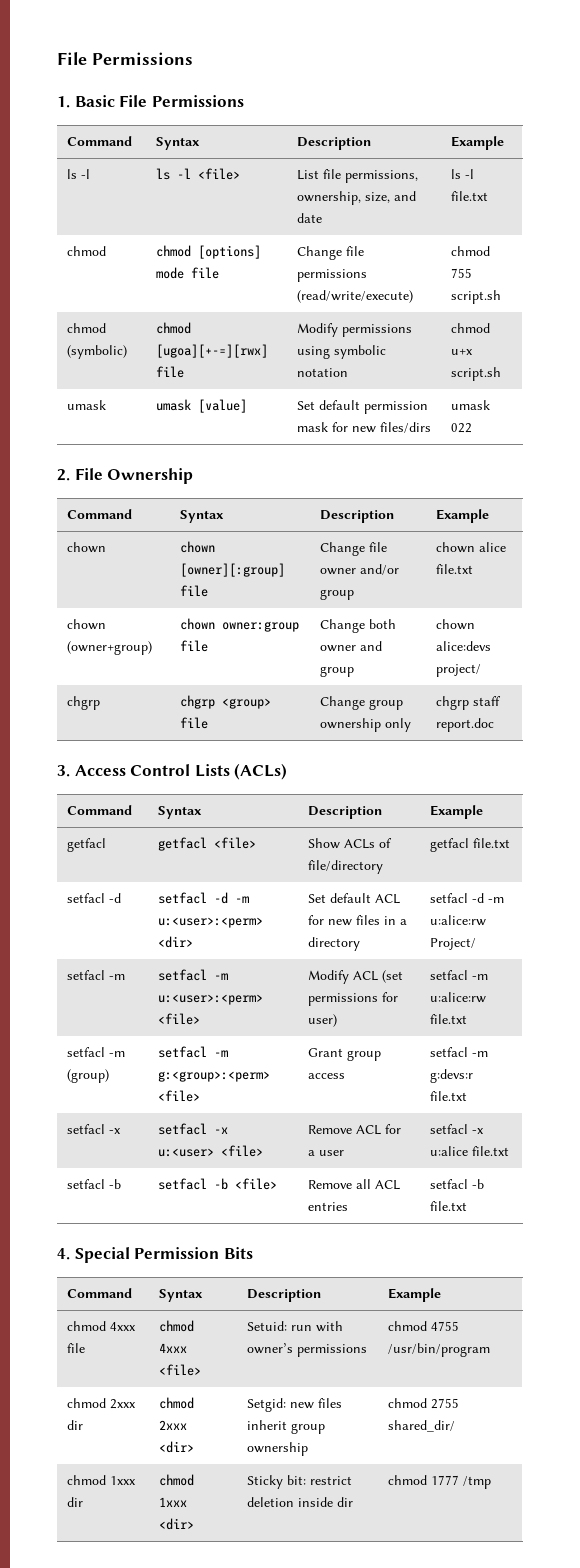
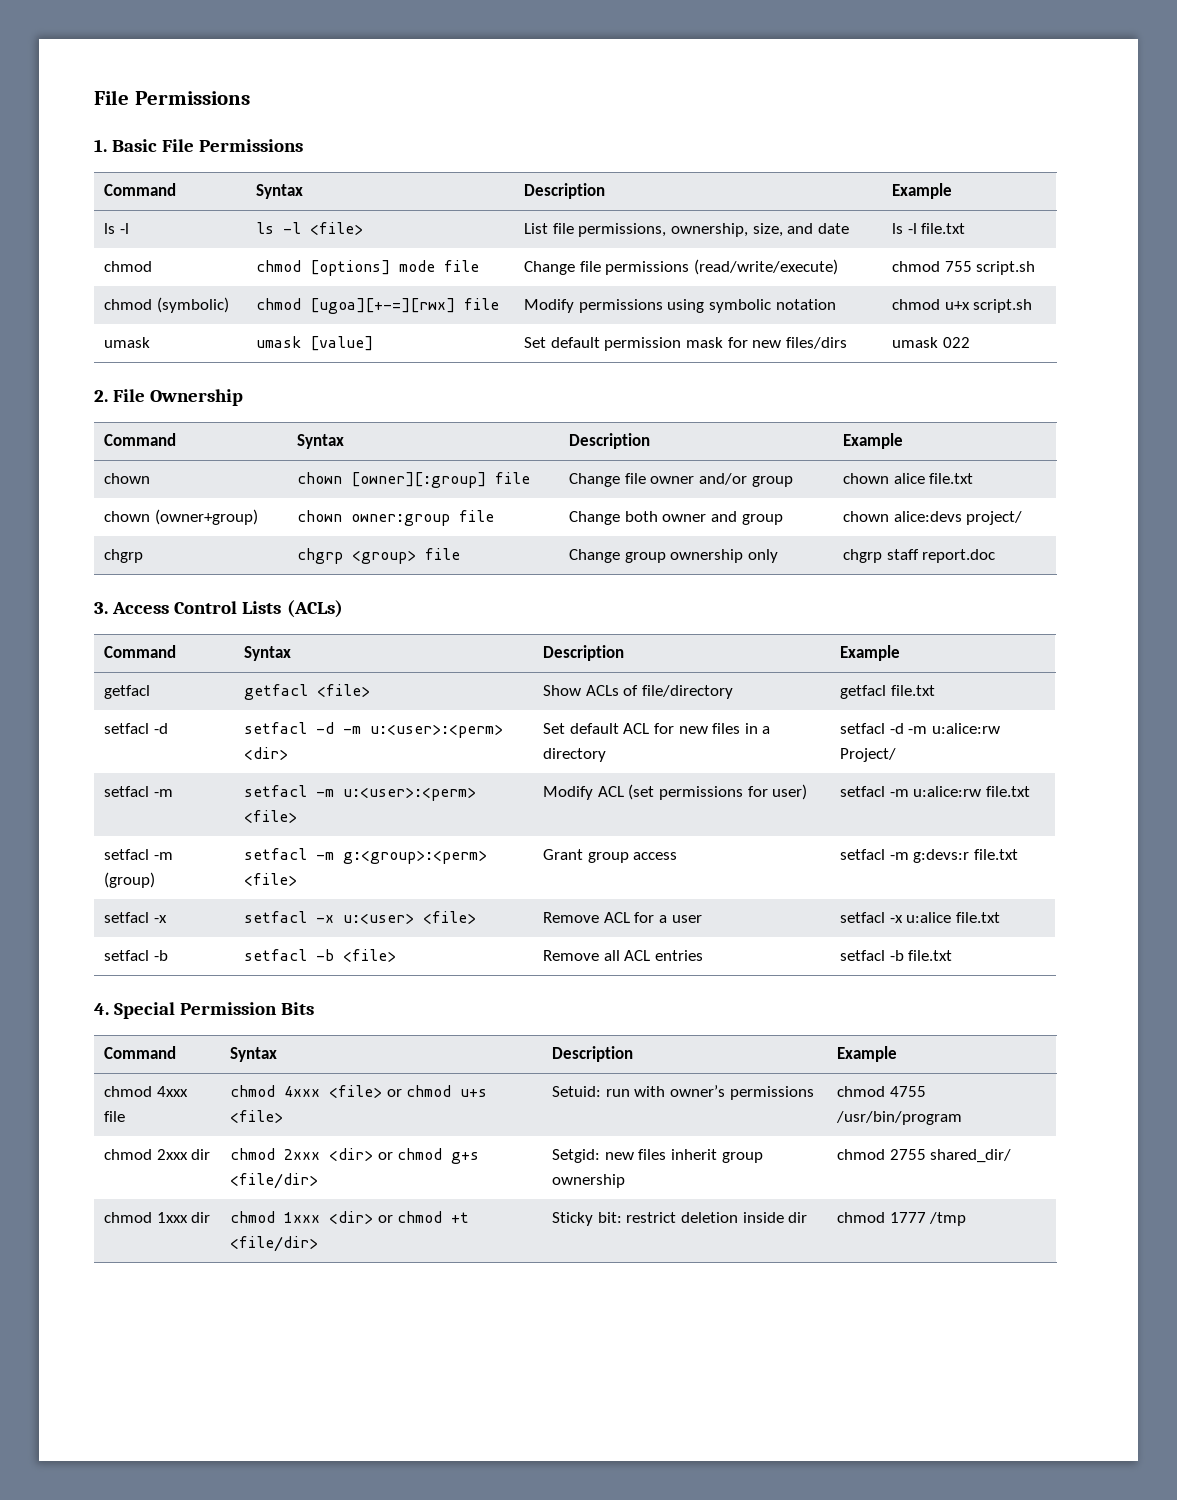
(201, 1370) none -> [386,1085,488,1097] [230,1110,284,1123] or chmod u+s <file>
(194, 1447) none -> [377,1148,480,1164] [230,1173,319,1189] or chmod g+s <file/dir>
(194, 1524) none -> [377,1211,470,1223] [230,1236,319,1252] or chmod +t <file/dir>

